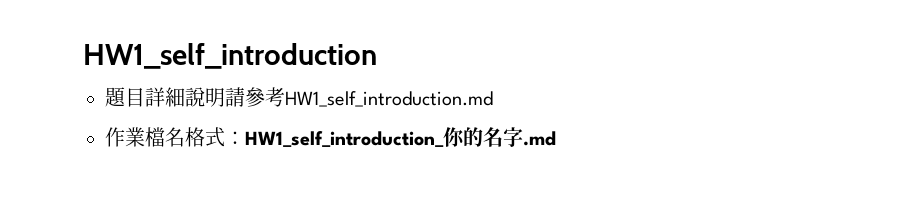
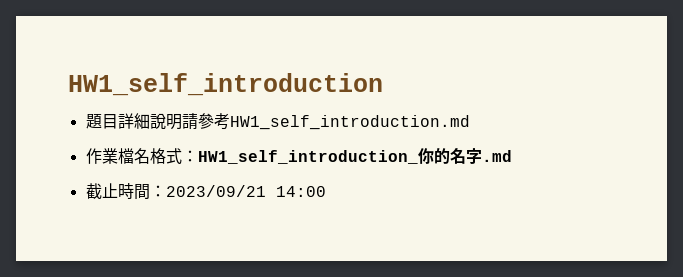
(556, 138) none -> [85,183,326,200] // 截止時間：2023/09/21 14:00

